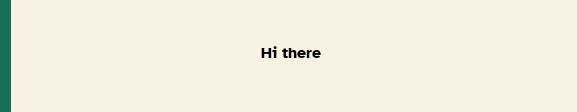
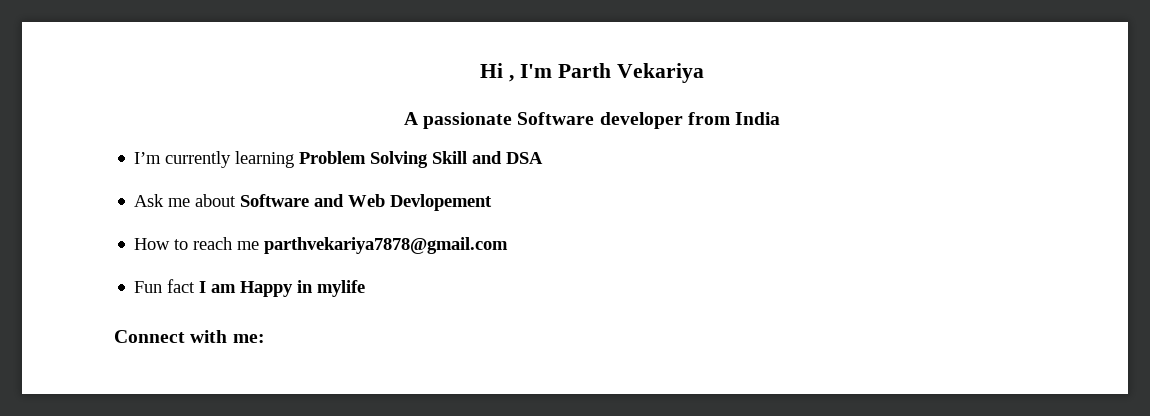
[282,48,321,58] there -> [509,63,704,83] [403,112,781,129] [134,151,544,168] [134,194,493,211] [134,237,509,254] [134,279,366,297] [114,330,265,343] , I'm Parth Vekariya // A passionate Software developer from India // I’m currently learning Problem Solving Skill and DSA // Ask me about Software and Web Devlopement // How to reach me parthvekariya7878@gmail.com // Fun fact I am Happy in mylife // Connect with me:

